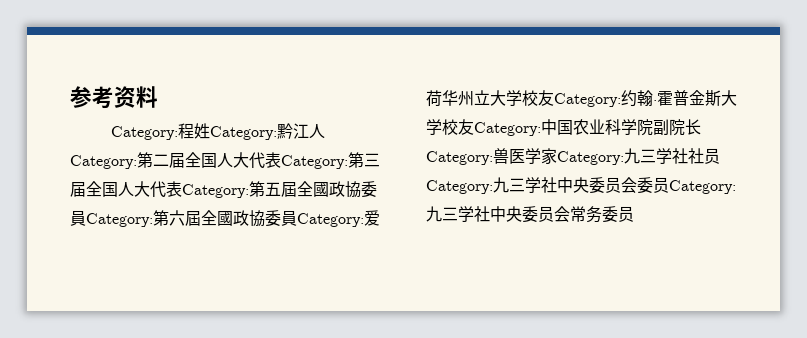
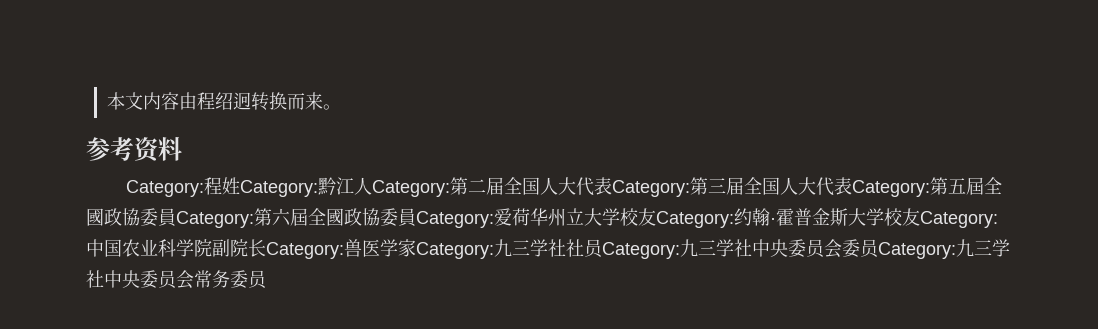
(70, 97) none -> [106,92,341,111] 本文内容由程绍迥转换而来。 //

